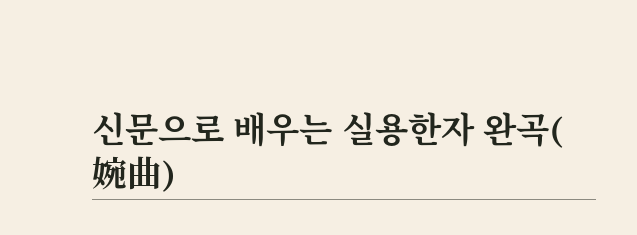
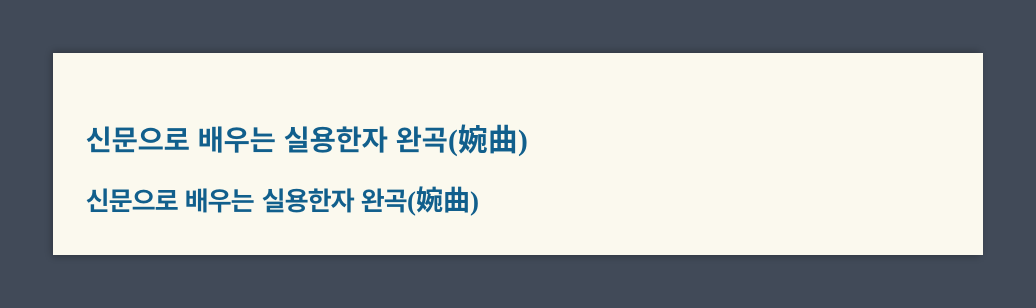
[92,112,563,148] [92,156,176,192] 신문으로 배우는 실용한자 완곡(婉曲) -> [86,124,528,157] [86,186,479,216] 신문으로 배우는 실용한자 완곡(婉曲) // 신문으로 배우는 실용한자 완곡(婉曲)

